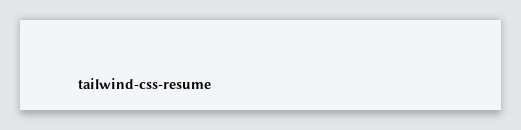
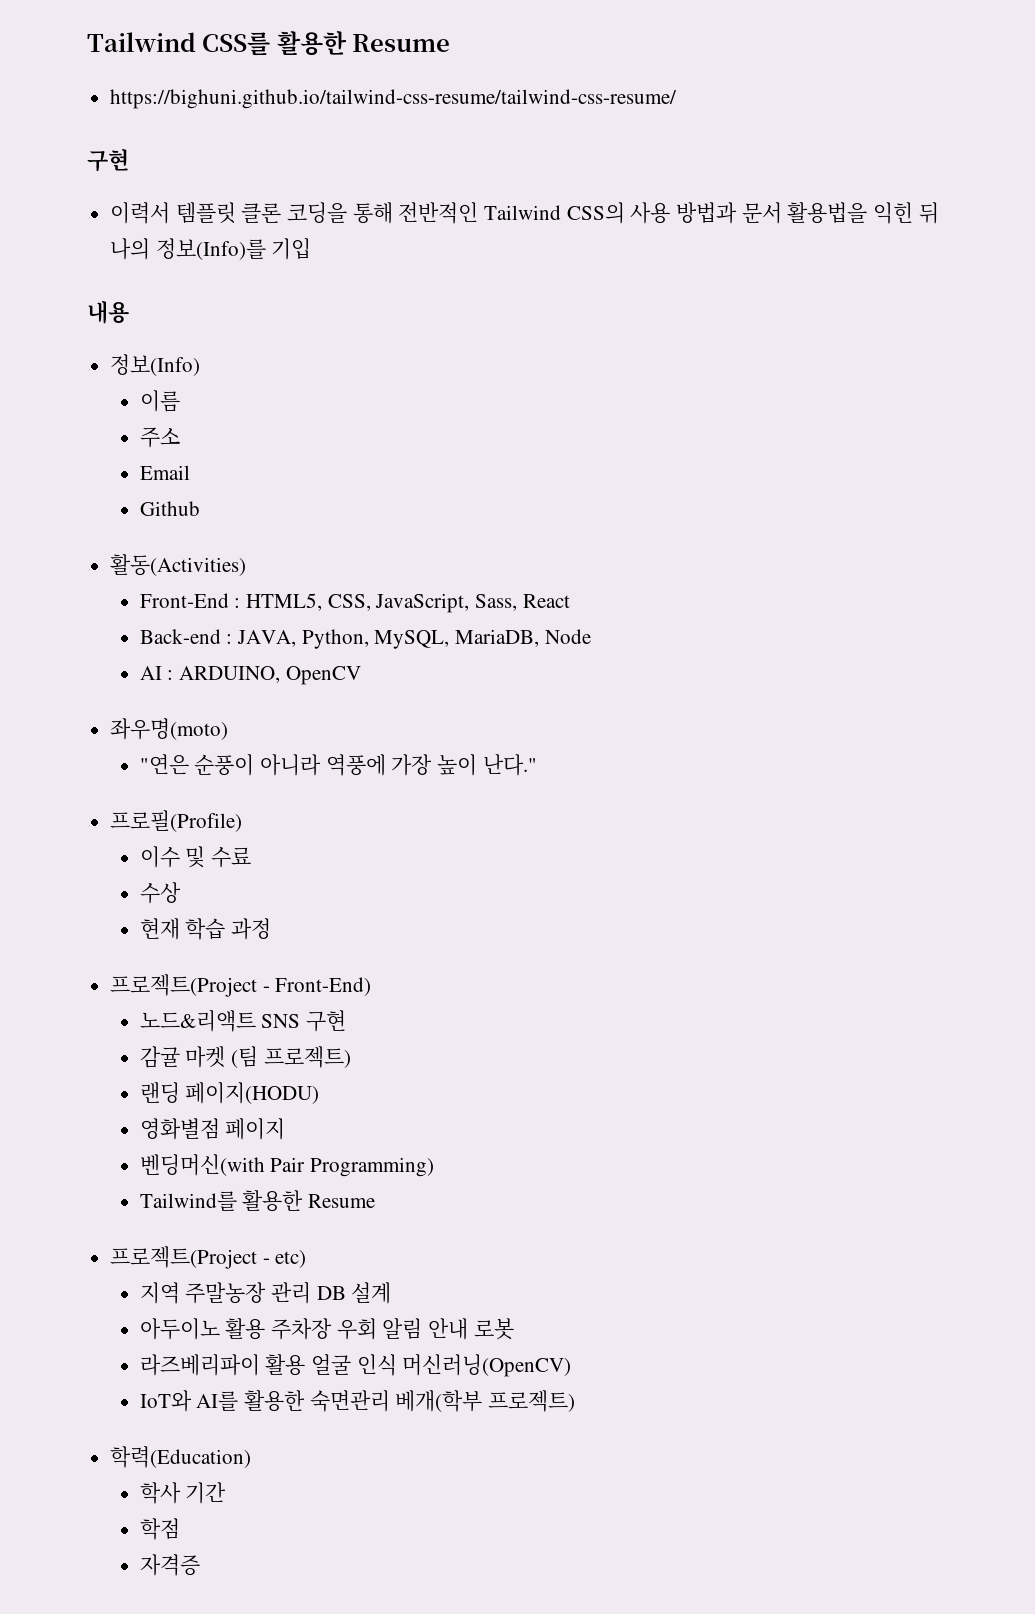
[78,78,211,89] tailwind-css-resume -> [87,31,451,56] [110,89,678,109] [87,149,129,172] [110,202,939,224] [110,238,312,260] [87,301,129,324] [110,354,201,376] [139,390,180,412] [139,427,180,448] [139,465,190,480] [139,501,200,516] [110,554,247,576] [139,593,570,613] [139,629,591,649] [139,666,361,685] [110,718,229,740] [139,754,537,776] [110,810,243,832] [139,846,252,868] [139,882,181,904] [139,918,272,940] [110,974,372,997] [139,1010,347,1032] [139,1046,351,1068] [139,1082,320,1104] [139,1118,286,1140] [139,1154,435,1177] [139,1190,376,1212] [110,1246,307,1269] [139,1282,392,1304] [139,1318,514,1340] [139,1354,572,1377] [139,1390,576,1412] [110,1446,252,1468] [139,1482,227,1504] [139,1518,180,1540] [139,1554,200,1576] Tailwind CSS를 활용한 Resume // https://bighuni.github.io/tailwind-css-resume/tailwind-css-resume/ // 구현 // 이력서 템플릿 클론 코딩을 통해 전반적인 Tailwind CSS의 사용 방법과 문서 활용법을 익힌 뒤 나의 정보(Info)를 기입 // 내용 // 정보(Info) // 이름 // 주소 // Email // Github // 활동(Activities) // Front-End : HTML5, CSS, JavaScript, Sass, React // Back-end : JAVA, Python, MySQL, MariaDB, Node // AI : ARDUINO, OpenCV // 좌우명(moto) // "연은 순풍이 아니라 역풍에 가장 높이 난다." // 프로필(Profile) // 이수 및 수료 // 수상 // 현재 학습 과정 // 프로젝트(Project - Front-End) // 노드&리액트 SNS 구현 // 감귤 마켓 (팀 프로젝트) // 랜딩 페이지(HODU) // 영화별점 페이지 // 벤딩머신(with Pair Programming) // Tailwind를 활용한 Resume // 프로젝트(Project - etc) // 지역 주말농장 관리 DB 설계 // 아두이노 활용 주차장 우회 알림 안내 로봇 // 라즈베리파이 활용 얼굴 인식 머신러닝(OpenCV) // IoT와 AI를 활용한 숙면관리 베개(학부 프로젝트) // 학력(Education) // 학사 기간 // 학점 // 자격증

